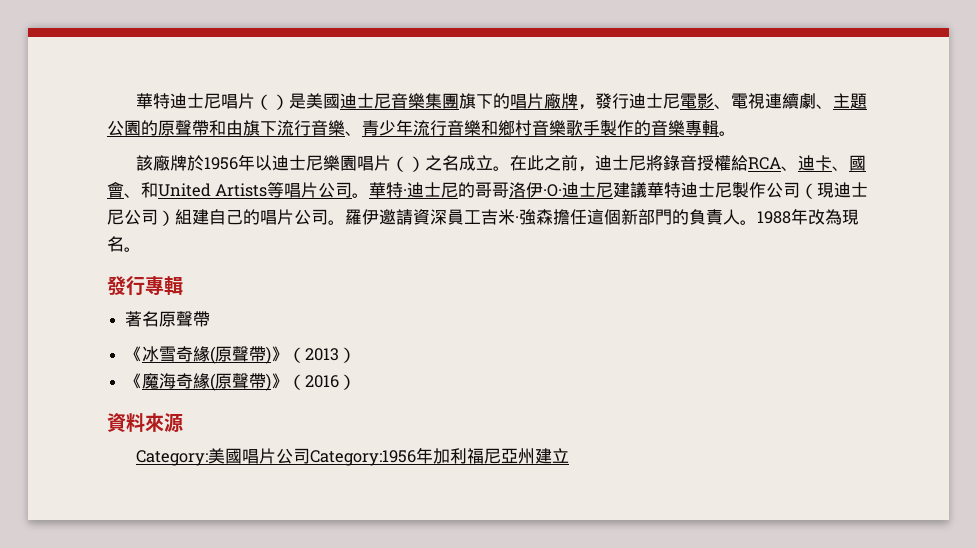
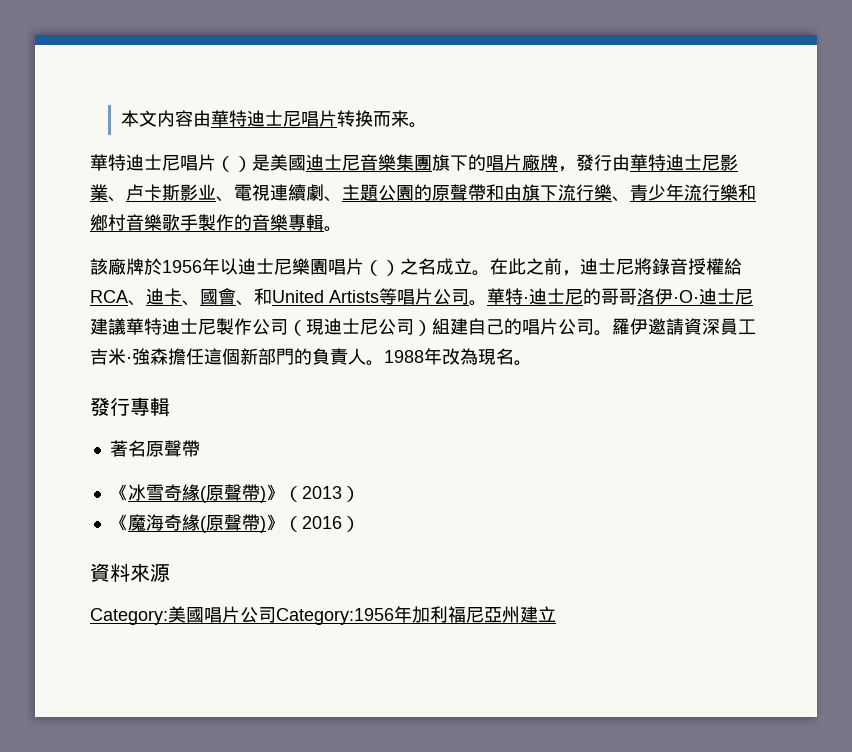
(135, 101) none -> [120,110,427,128] 本文内容由華特迪士尼唱片转换而来。 //
[628,93,714,109] 迪士尼電影 -> [612,154,738,171] [90,184,216,202] 由華特迪士尼影業、卢卡斯影业
[311,120,328,136] 音 -> (594, 192) none
[447,120,464,136] 音 -> (720, 192) none

